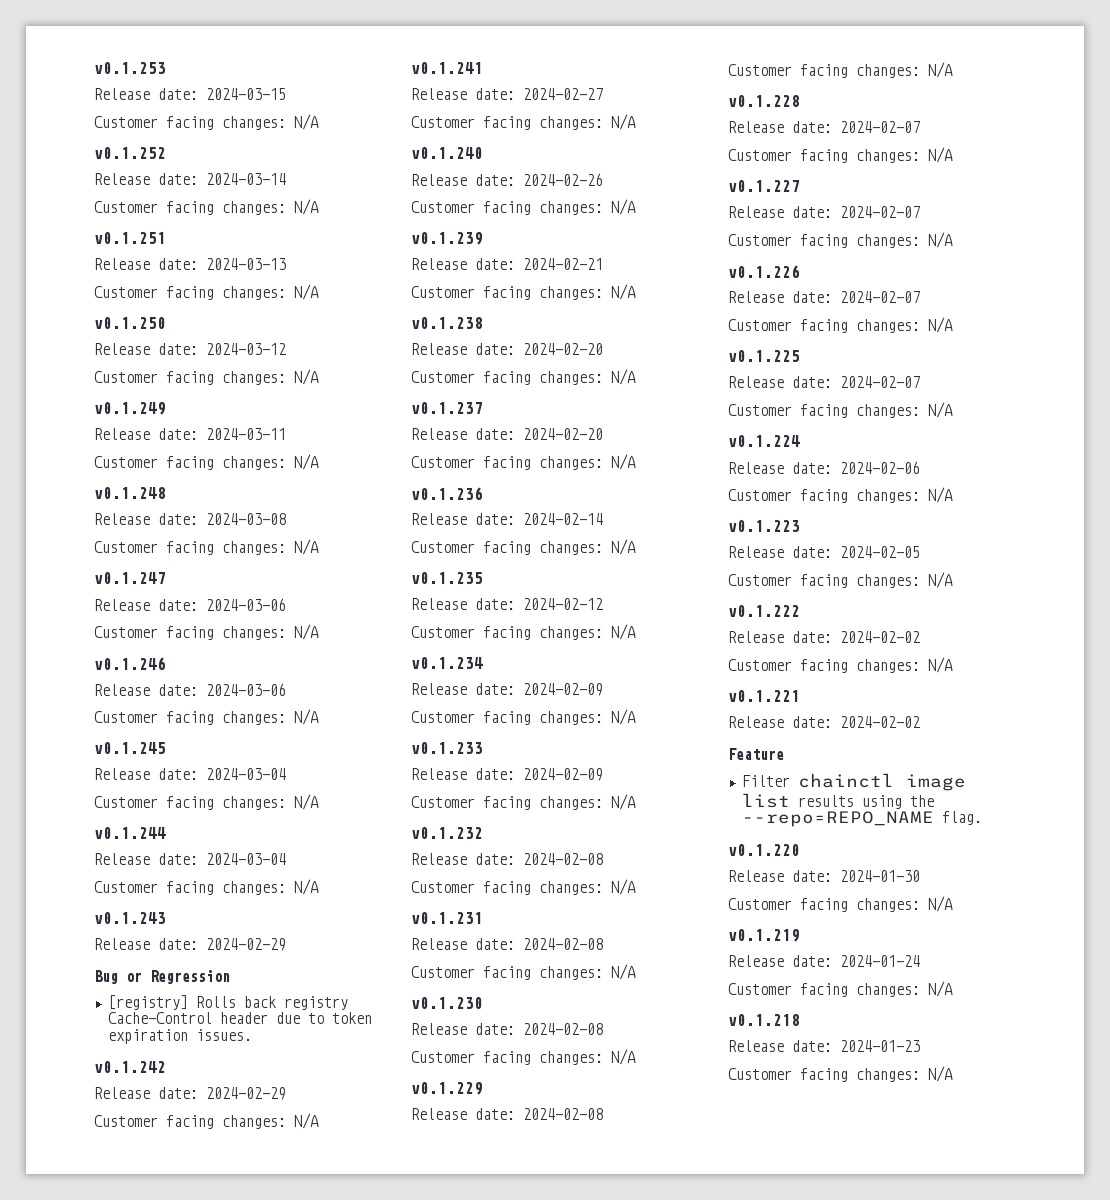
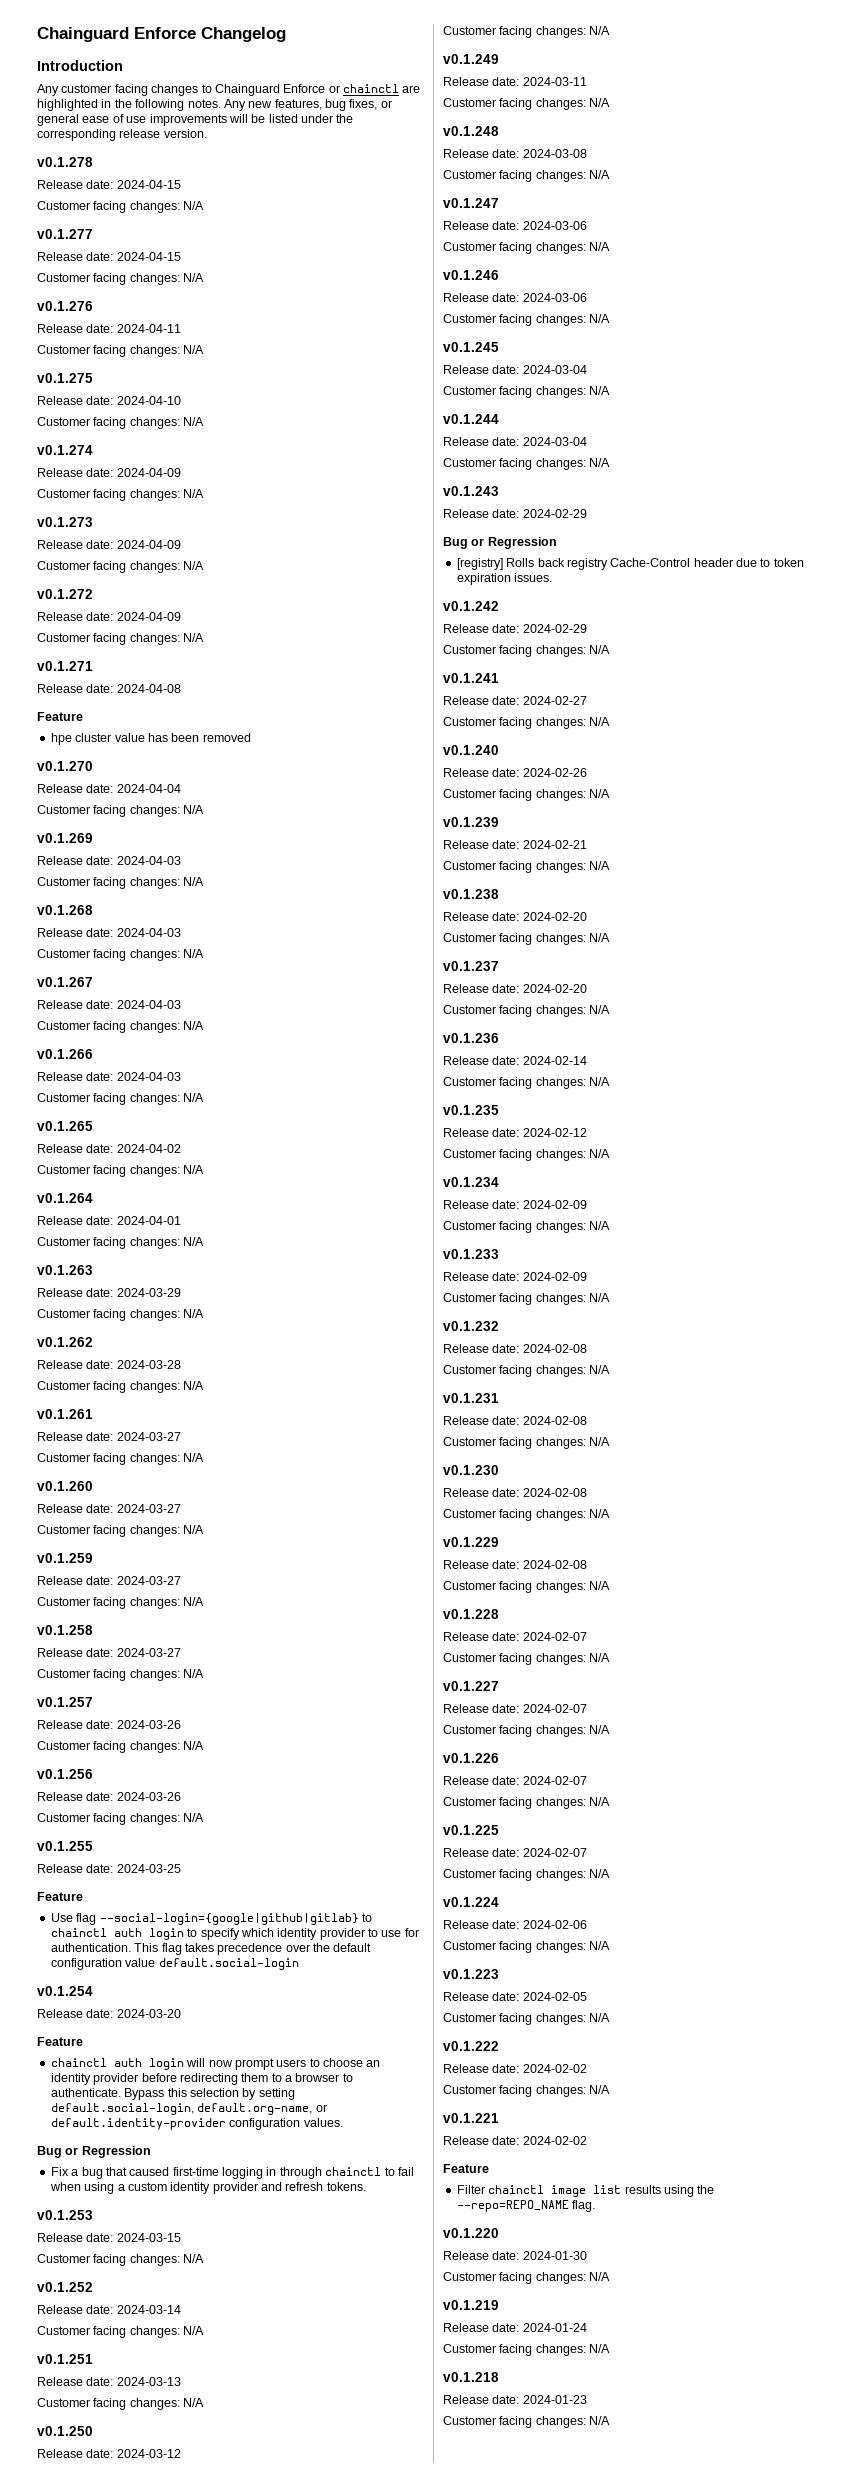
(94, 68) none -> [37,27,286,42] [37,60,123,71] [37,84,421,96] [37,99,392,111] [37,114,354,126] [37,129,207,141] [37,157,93,167] [37,180,181,189] [37,201,205,213] [37,229,93,239] [37,252,181,261] [37,273,205,285] [37,301,93,311] [37,324,181,333] [37,345,205,357] [37,373,93,383] [37,396,181,405] [37,417,205,429] [37,445,93,455] [37,468,181,477] [37,489,205,501] [37,517,93,527] [37,540,181,549] [37,561,205,573] [37,589,93,599] [37,612,181,621] [37,633,205,645] [37,661,93,671] [37,684,181,693] [37,712,83,721] [50,733,251,745] [37,761,93,771] [37,784,181,793] [37,805,205,817] [37,833,93,843] [37,856,181,865] [37,877,205,889] [37,905,93,915] [37,928,181,937] [37,949,205,961] [37,977,93,987] [37,1000,181,1009] [37,1021,205,1033] [37,1049,93,1059] [37,1072,181,1081] [37,1093,205,1105] [37,1121,93,1131] [37,1144,181,1153] [37,1165,205,1177] [37,1193,93,1203] [37,1216,181,1225] [37,1237,205,1249] [37,1265,93,1275] [37,1288,181,1297] [37,1309,205,1321] [37,1337,93,1347] [37,1360,181,1369] [37,1381,205,1393] [37,1409,93,1419] [37,1432,181,1441] [37,1453,205,1465] [37,1481,93,1491] [37,1504,181,1513] [37,1525,205,1537] [37,1553,93,1563] [37,1576,181,1585] [37,1597,205,1609] [37,1625,93,1635] [37,1648,181,1657] [37,1669,205,1681] [37,1697,93,1707] [37,1720,181,1729] [37,1741,205,1753] [37,1769,93,1779] [37,1792,181,1801] [37,1813,205,1825] [37,1841,93,1851] [37,1864,181,1873] [37,1892,83,1901] [50,1913,372,1925] [50,1928,419,1940] [50,1943,372,1955] [50,1958,299,1970] [37,1986,93,1996] [37,2009,181,2018] [37,2037,83,2046] [50,2058,381,2070] [50,2073,353,2085] [50,2088,295,2100] [50,2103,327,2115] [50,2118,343,2130] [37,2146,151,2158] [50,2167,414,2179] [49,2182,366,2194] Chainguard Enforce Changelog // Introduction // Any customer facing changes to Chainguard Enforce or chainctl are highlighted in the following notes. Any new features, bug fixes, or general ease of use improvements will be listed under the corresponding release version. // v0.1.278 // Release date: 2024-04-15 // Customer facing changes: N/A // v0.1.277 // Release date: 2024-04-15 // Customer facing changes: N/A // v0.1.276 // Release date: 2024-04-11 // Customer facing changes: N/A // v0.1.275 // Release date: 2024-04-10 // Customer facing changes: N/A // v0.1.274 // Release date: 2024-04-09 // Customer facing changes: N/A // v0.1.273 // Release date: 2024-04-09 // Customer facing changes: N/A // v0.1.272 // Release date: 2024-04-09 // Customer facing changes: N/A // v0.1.271 // Release date: 2024-04-08 // Feature // hpe cluster value has been removed // v0.1.270 // Release date: 2024-04-04 // Customer facing changes: N/A // v0.1.269 // Release date: 2024-04-03 // Customer facing changes: N/A // v0.1.268 // Release date: 2024-04-03 // Customer facing changes: N/A // v0.1.267 // Release date: 2024-04-03 // Customer facing changes: N/A // v0.1.266 // Release date: 2024-04-03 // Customer facing changes: N/A // v0.1.265 // Release date: 2024-04-02 // Customer facing changes: N/A // v0.1.264 // Release date: 2024-04-01 // Customer facing changes: N/A // v0.1.263 // Release date: 2024-03-29 // Customer facing changes: N/A // v0.1.262 // Release date: 2024-03-28 // Customer facing changes: N/A // v0.1.261 // Release date: 2024-03-27 // Customer facing changes: N/A // v0.1.260 // Release date: 2024-03-27 // Customer facing changes: N/A // v0.1.259 // Release date: 2024-03-27 // Customer facing changes: N/A // v0.1.258 // Release date: 2024-03-27 // Customer facing changes: N/A // v0.1.257 // Release date: 2024-03-26 // Customer facing changes: N/A // v0.1.256 // Release date: 2024-03-26 // Customer facing changes: N/A // v0.1.255 // Release date: 2024-03-25 // Feature // Use flag --social-login={google|github|gitlab} to chainctl auth login to specify which identity provider to use for authentication. This flag takes precedence over the default configuration value default.social-login // v0.1.254 // Release date: 2024-03-20 // Feature // chainctl auth login will now prompt users to choose an identity provider before redirecting them to a browser to authenticate. Bypass this selection by setting default.social-login, default.org-name, or default.identity-provider configuration values. // Bug or Regression // Fix a bug that caused first-time logging in through chainctl to fail when using a custom identity provider and refresh tokens. //

